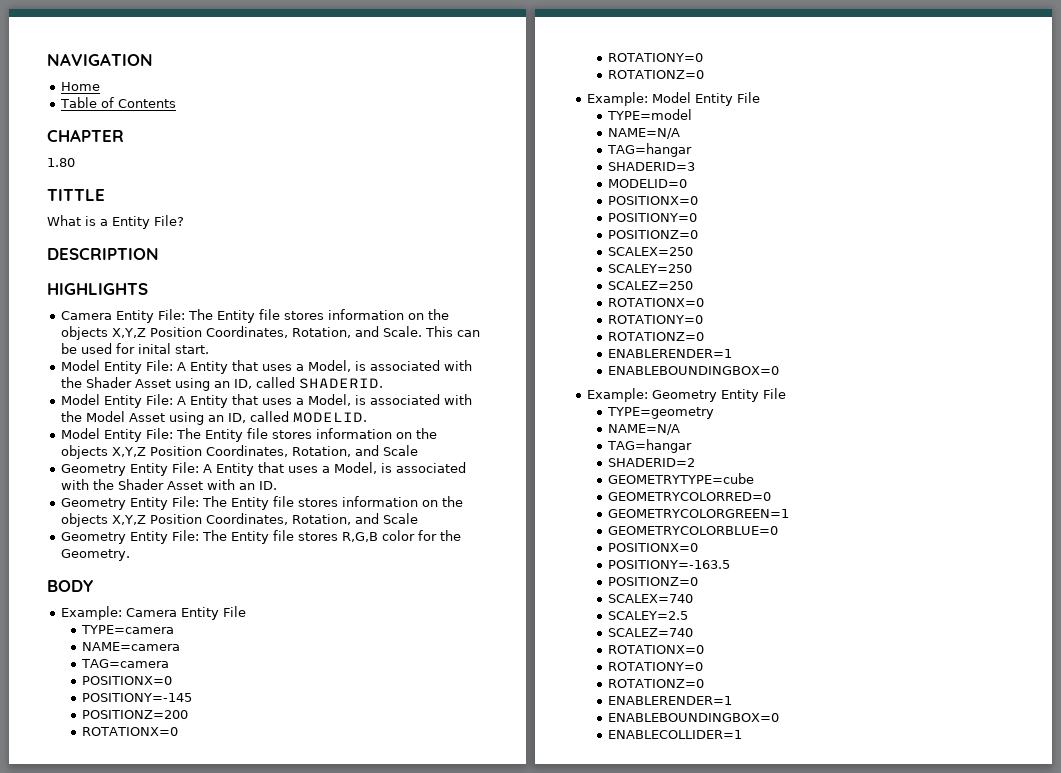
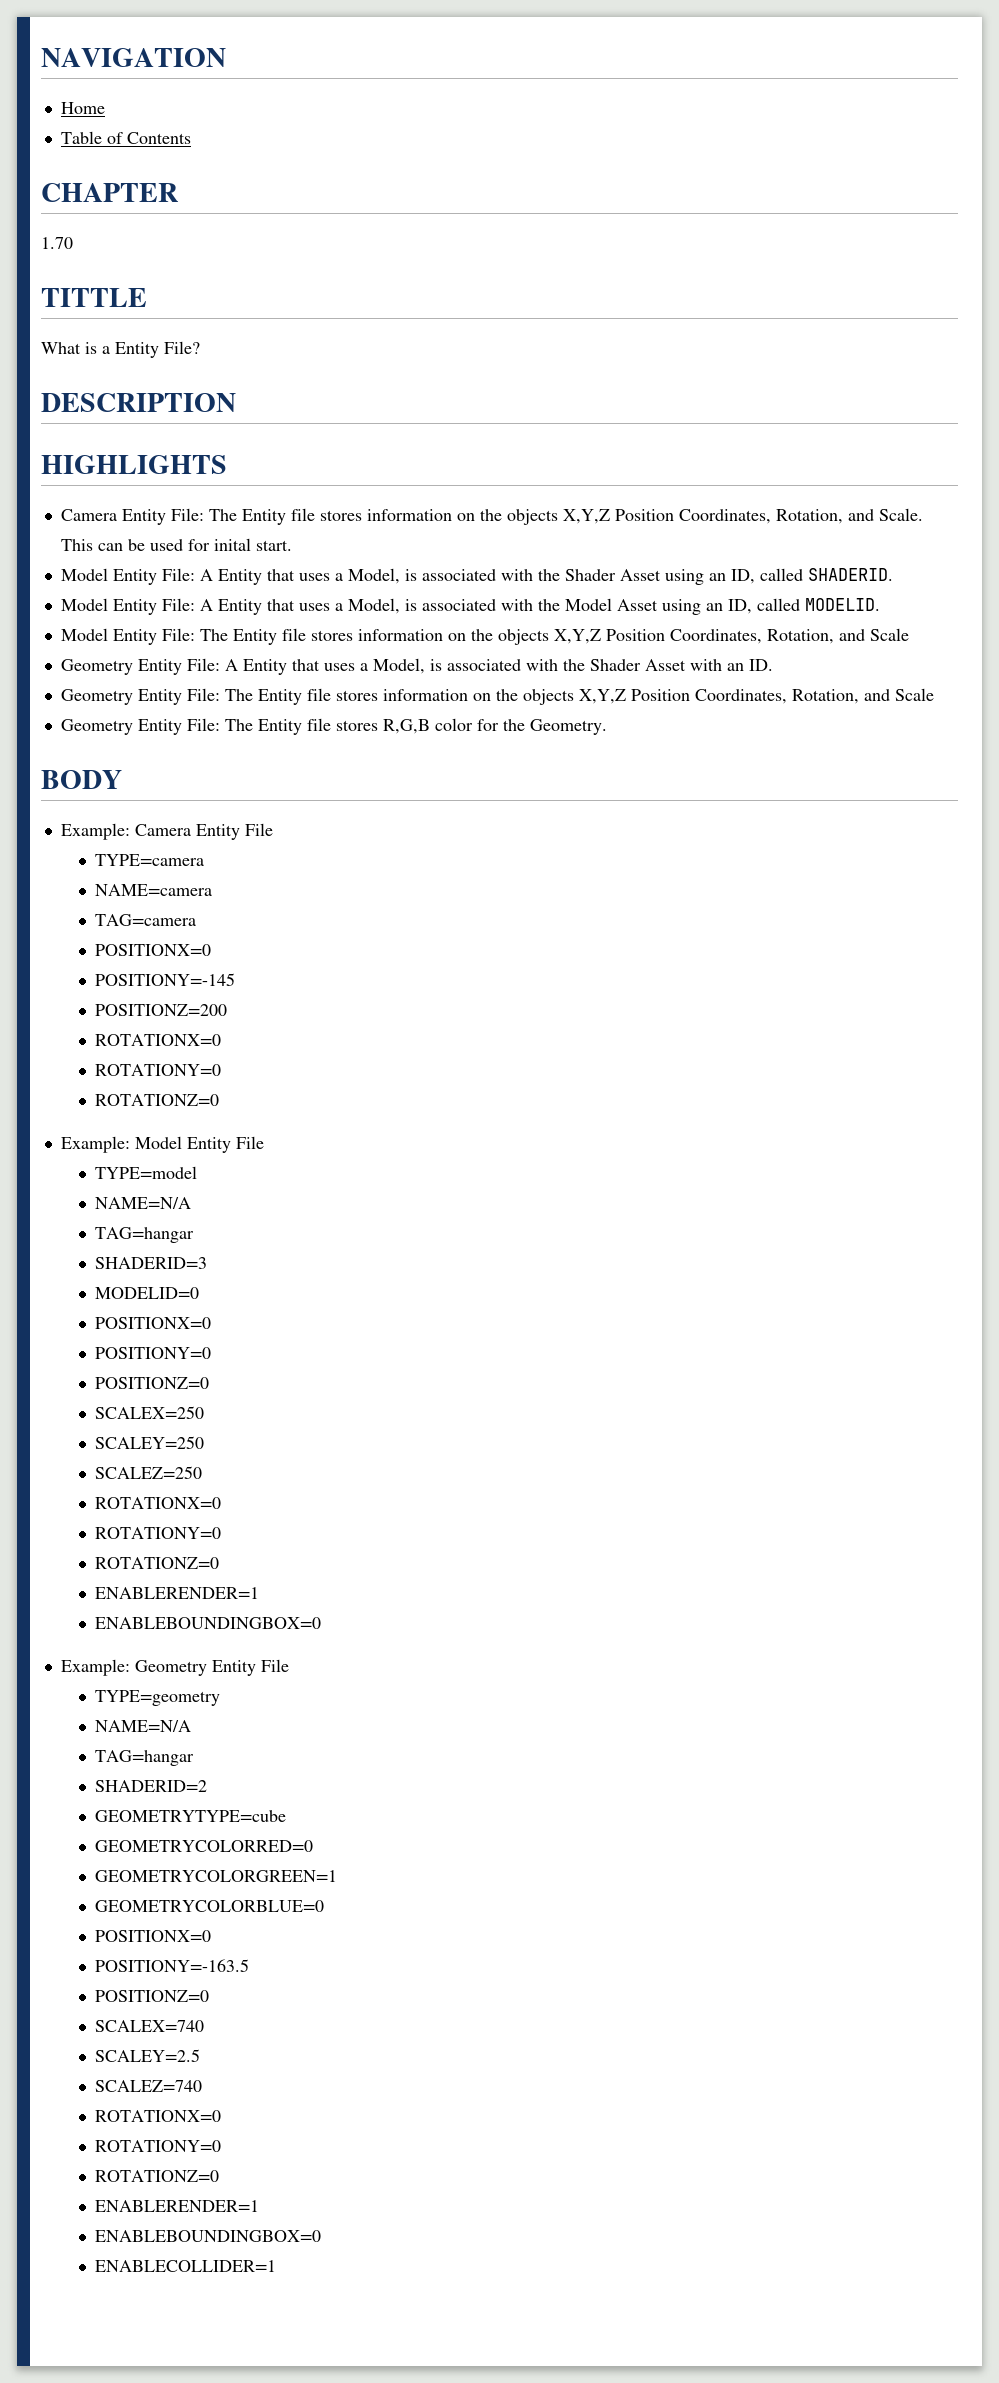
[47,158,75,167] 1.80 -> [41,237,73,249] 1.70

